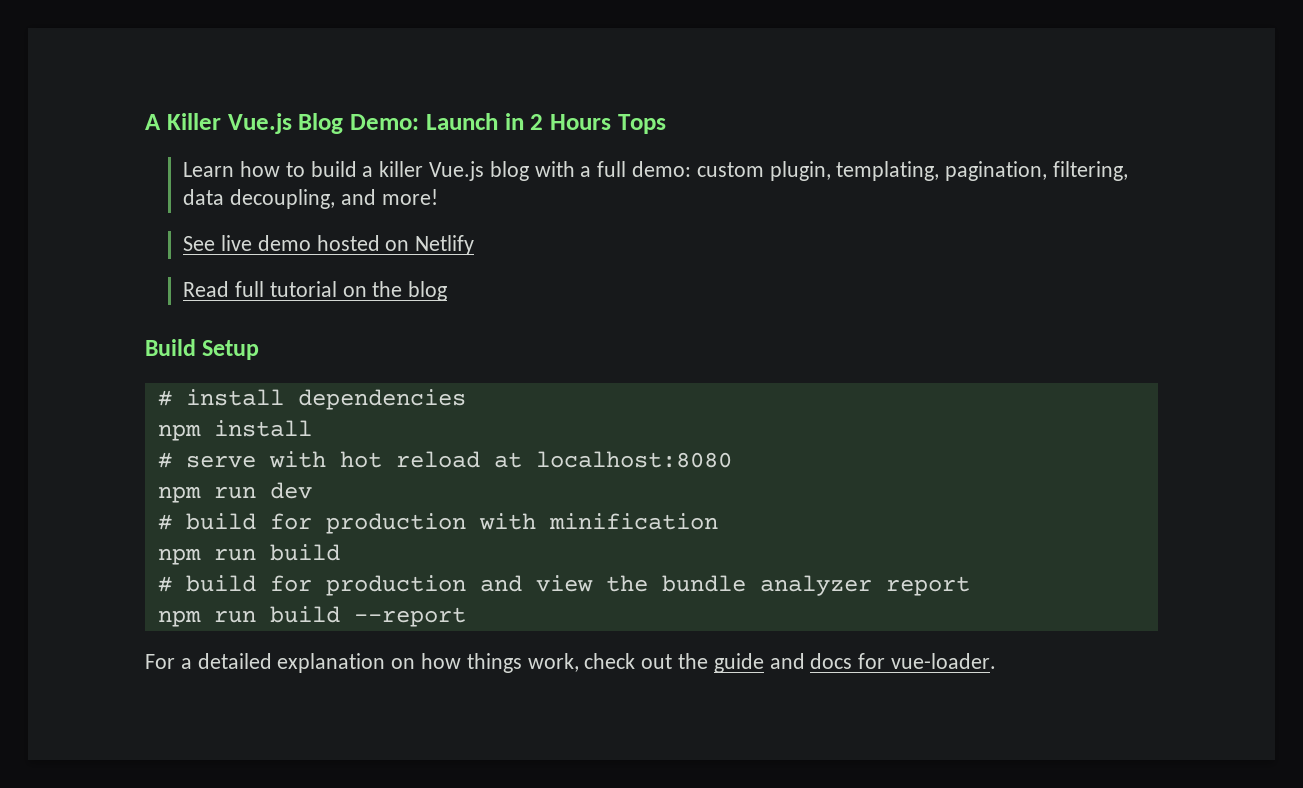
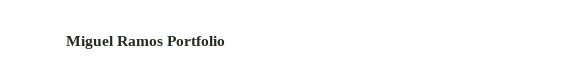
[145,113,666,134] [183,161,1129,181] [183,189,438,209] [183,235,475,255] [183,281,448,301] [145,339,260,360] [157,389,466,410] [157,420,312,441] [157,451,732,468] [157,482,312,503] [157,513,718,534] [157,544,340,565] [157,575,970,596] [157,606,466,627] [145,653,997,673] A Killer Vue.js Blog Demo: Launch in 2 Hours Tops // Learn how to build a killer Vue.js blog with a full demo: custom plugin, templating, pagination, filtering, data decoupling, and more! // See live demo hosted on Netlify // Read full tutorial on the blog // Build Setup // # install dependencies // npm install // # serve with hot reload at localhost:8080 // npm run dev // # build for production with minification // npm run build // # build for production and view the bundle analyzer report // npm run build --report // For a detailed explanation on how things work, check out the guide and docs for vue-loader. -> [66,36,226,49] Miguel Ramos Portfolio

